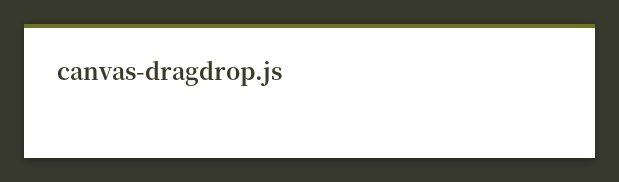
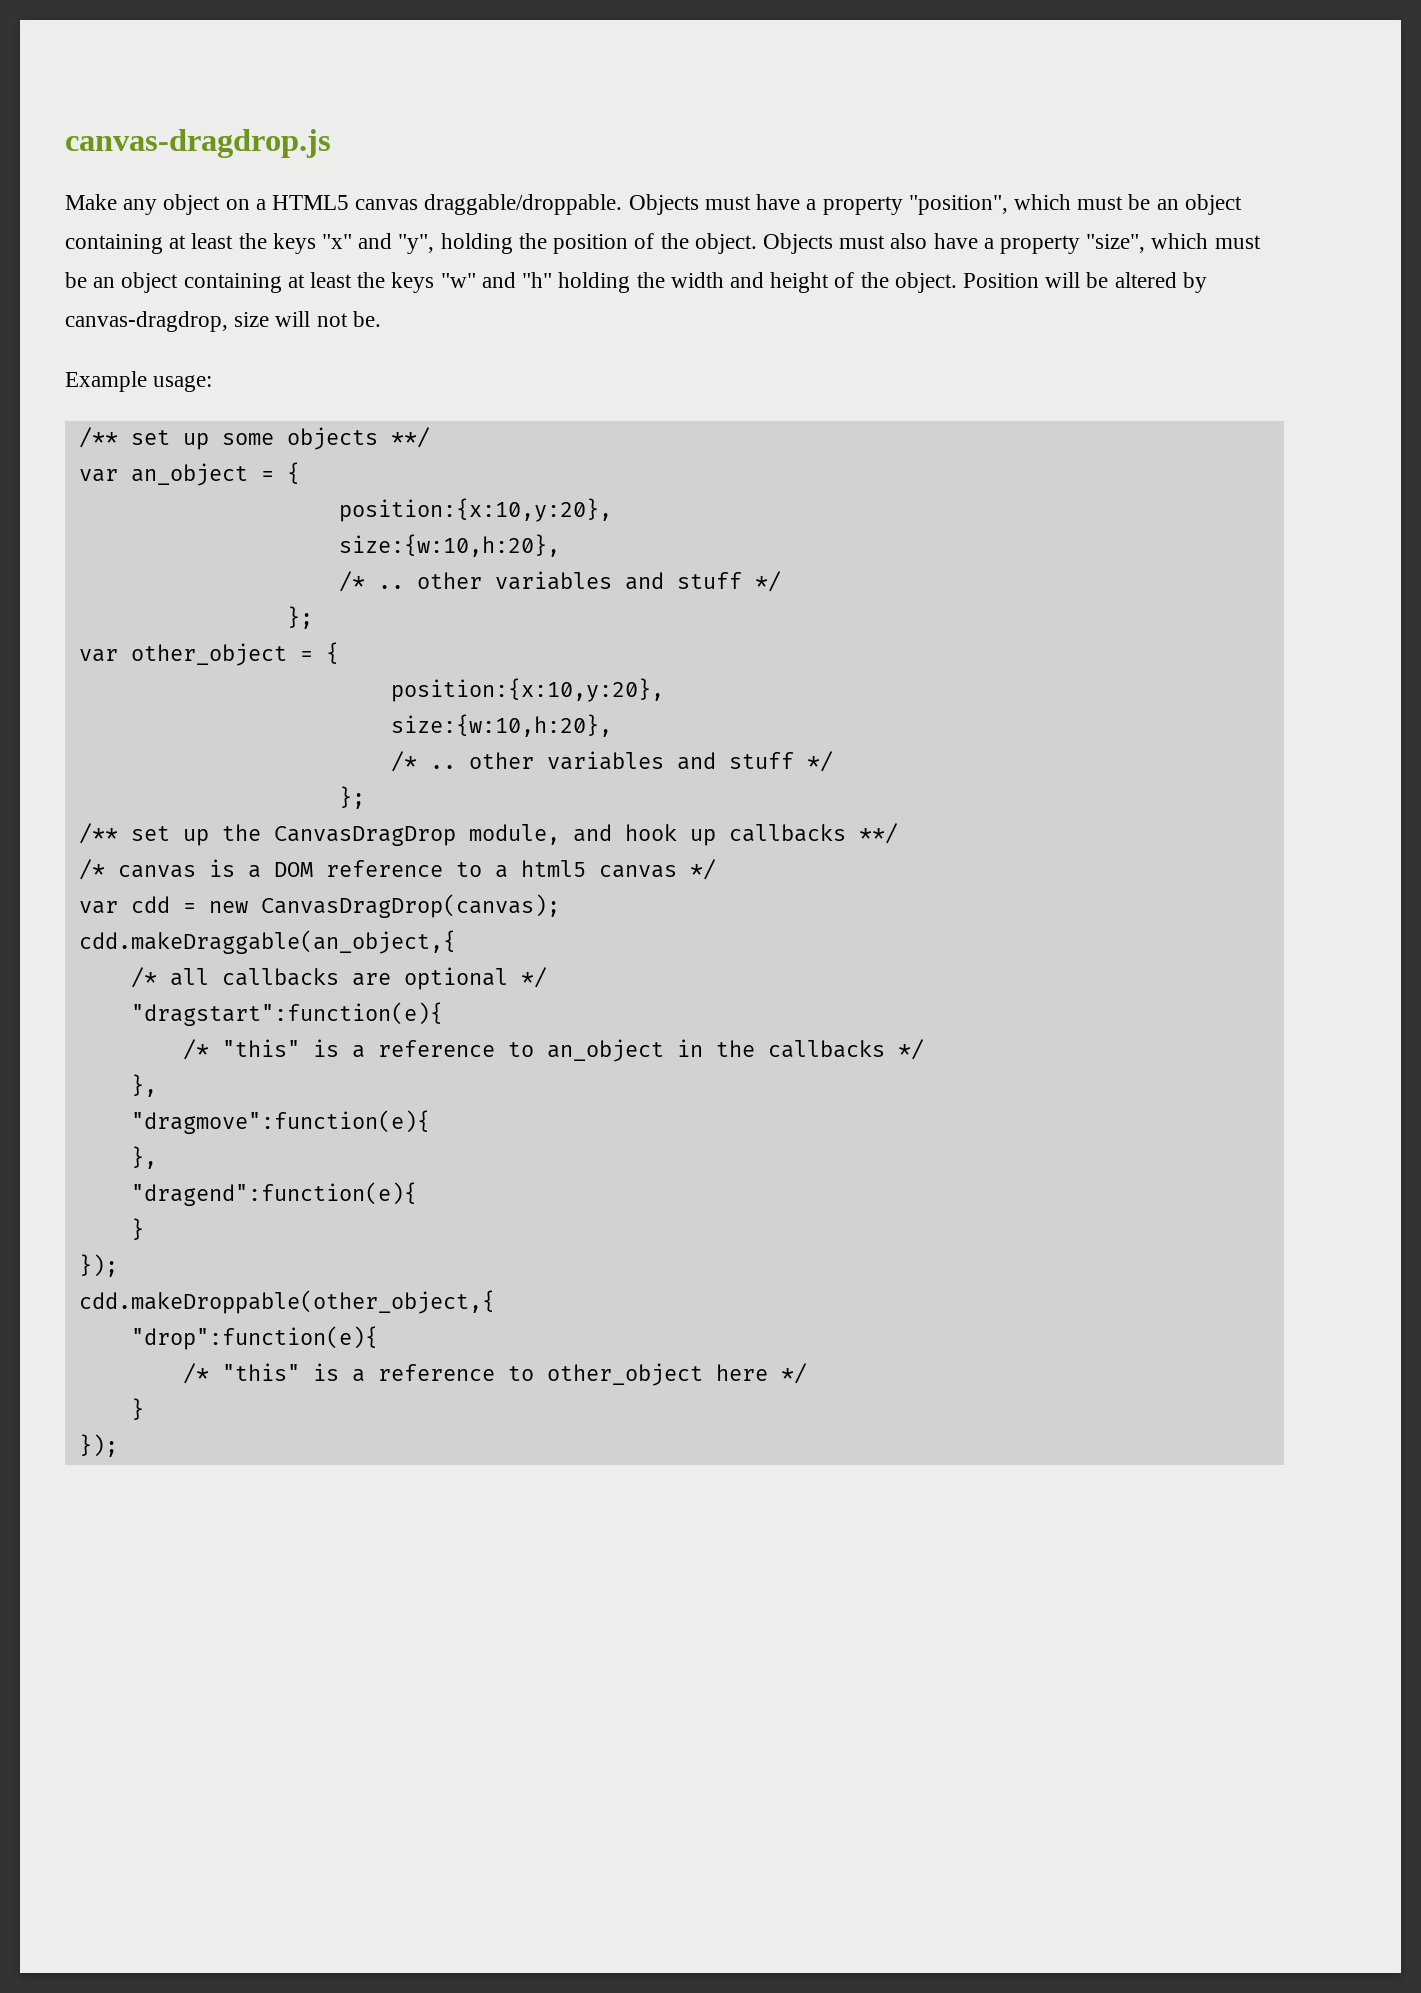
(282, 73) none -> [65,194,1242,215] [65,233,1261,254] [65,272,1207,293] [65,311,381,332] [65,371,213,392] [78,427,430,450] [78,462,300,486] [338,498,612,522] [338,534,560,557] [338,571,781,592] [286,606,313,629] [78,642,339,666] [390,678,664,702] [390,714,612,737] [390,751,833,772] [338,786,365,809] [78,823,898,846] [78,859,716,880] [78,894,560,918] [78,930,456,954] [130,967,547,990] [130,1002,443,1026] [182,1039,924,1062] [130,1074,157,1097] [130,1110,430,1134] [130,1146,157,1169] [130,1182,417,1206] [130,1218,144,1240] [78,1254,118,1277] [78,1290,495,1314] [130,1326,378,1350] [182,1363,807,1386] [130,1398,144,1420] [78,1434,118,1457] // Make any object on a HTML5 canvas draggable/droppable. Objects must have a property "position", which must be an object containing at least the keys "x" and "y", holding the position of the object. Objects must also have a property "size", which must be an object containing at least the keys "w" and "h" holding the width and height of the object. Position will be altered by canvas-dragdrop, size will not be. // Example usage: // /** set up some objects **/ // var an_object = { // position:{x:10,y:20}, // size:{w:10,h:20}, // /* .. other variables and stuff */ // }; // var other_object = { // position:{x:10,y:20}, // size:{w:10,h:20}, // /* .. other variables and stuff */ // }; // /** set up the CanvasDragDrop module, and hook up callbacks **/ // /* canvas is a DOM reference to a html5 canvas */ // var cdd = new CanvasDragDrop(canvas); // cdd.makeDraggable(an_object,{ // /* all callbacks are optional */ // "dragstart":function(e){ // /* "this" is a reference to an_object in the callbacks */ // }, // "dragmove":function(e){ // }, // "dragend":function(e){ // } // }); // cdd.makeDroppable(other_object,{ // "drop":function(e){ // /* "this" is a reference to other_object here */ // } // });

